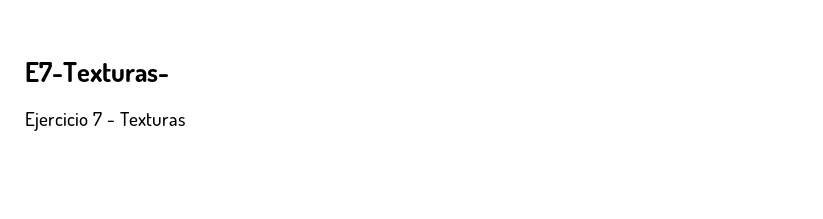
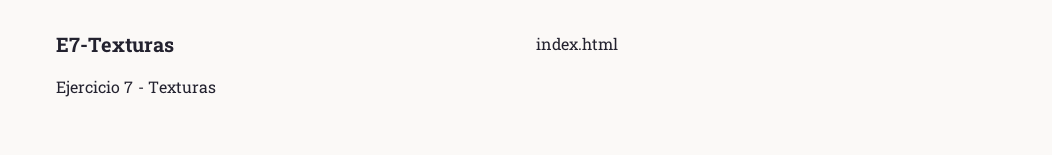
[25,62,169,82] E7-Texturas- -> [56,37,174,53] E7-Texturas
(186, 119) none -> [536,37,618,51] // index.html

